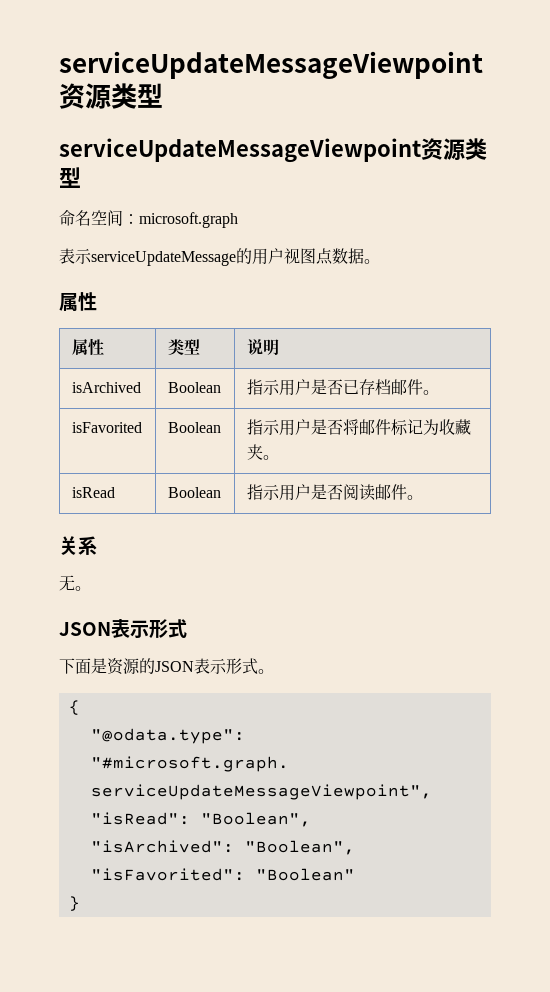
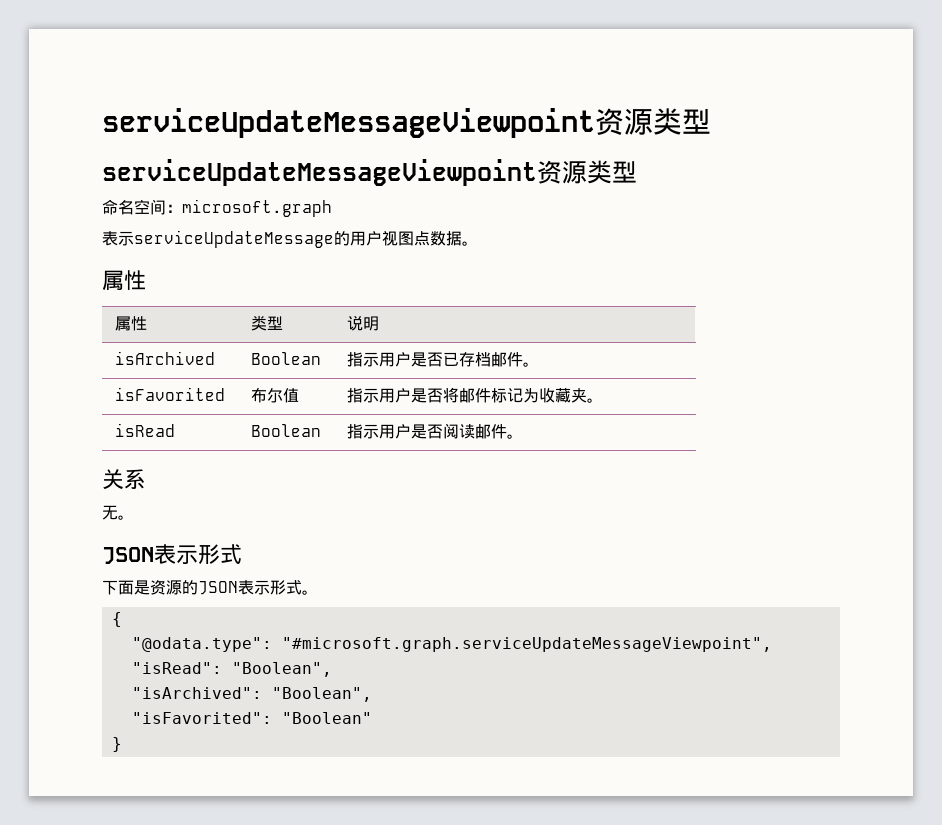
[167,422,221,433] Boolean -> [250,387,299,403] 布尔值

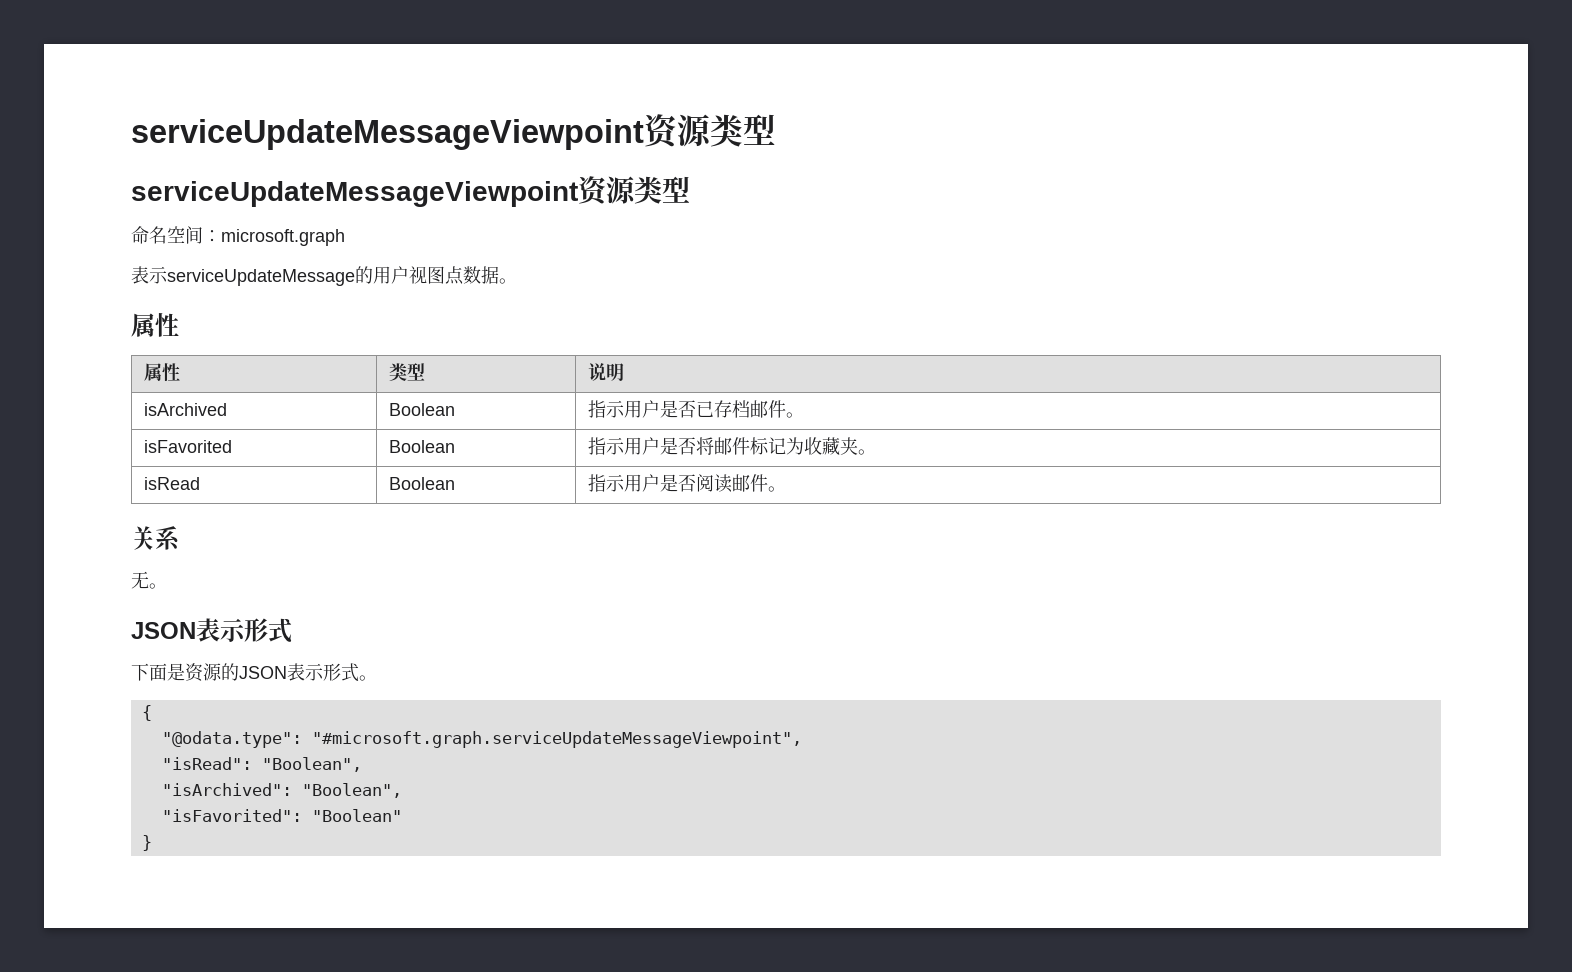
[250,387,299,403] 布尔值 -> [388,440,455,453] Boolean

